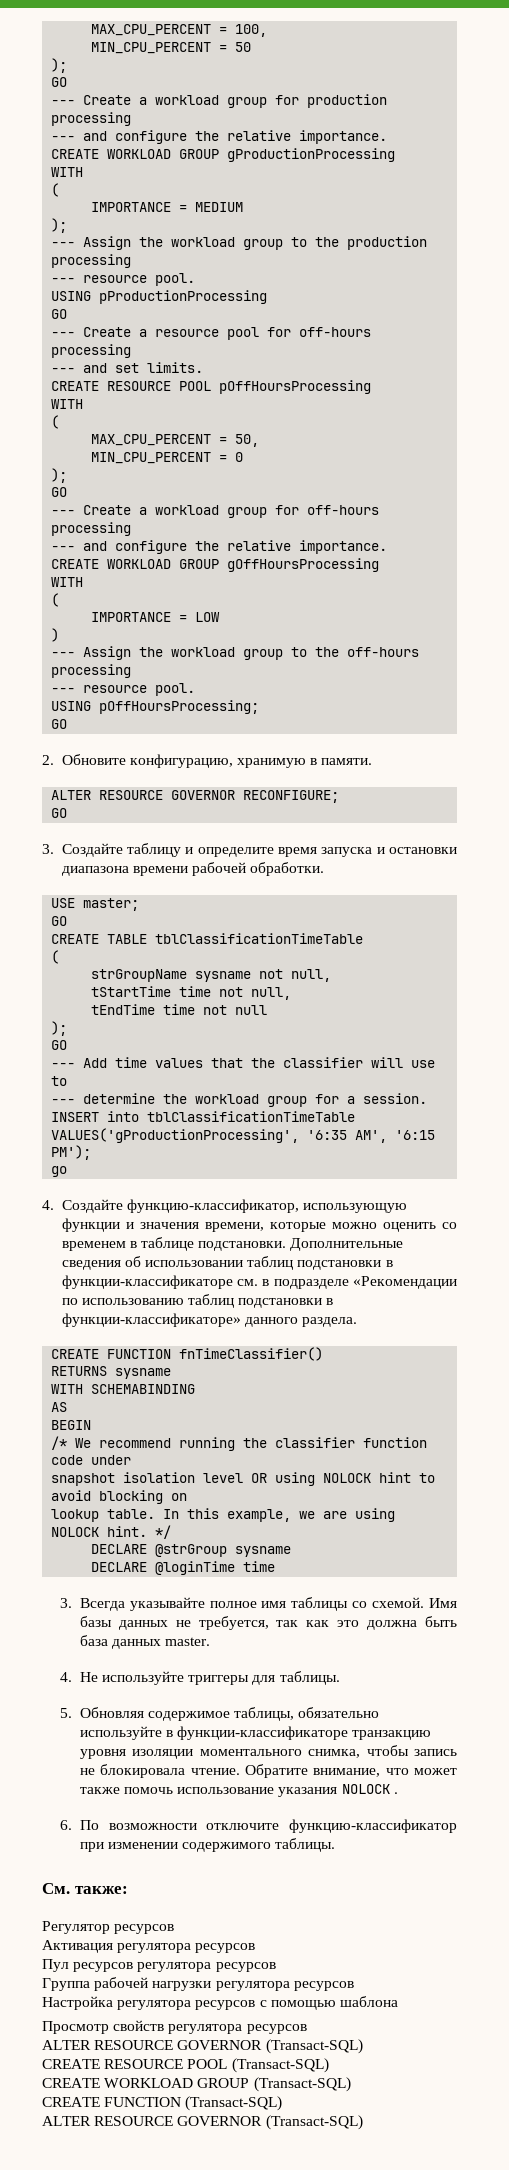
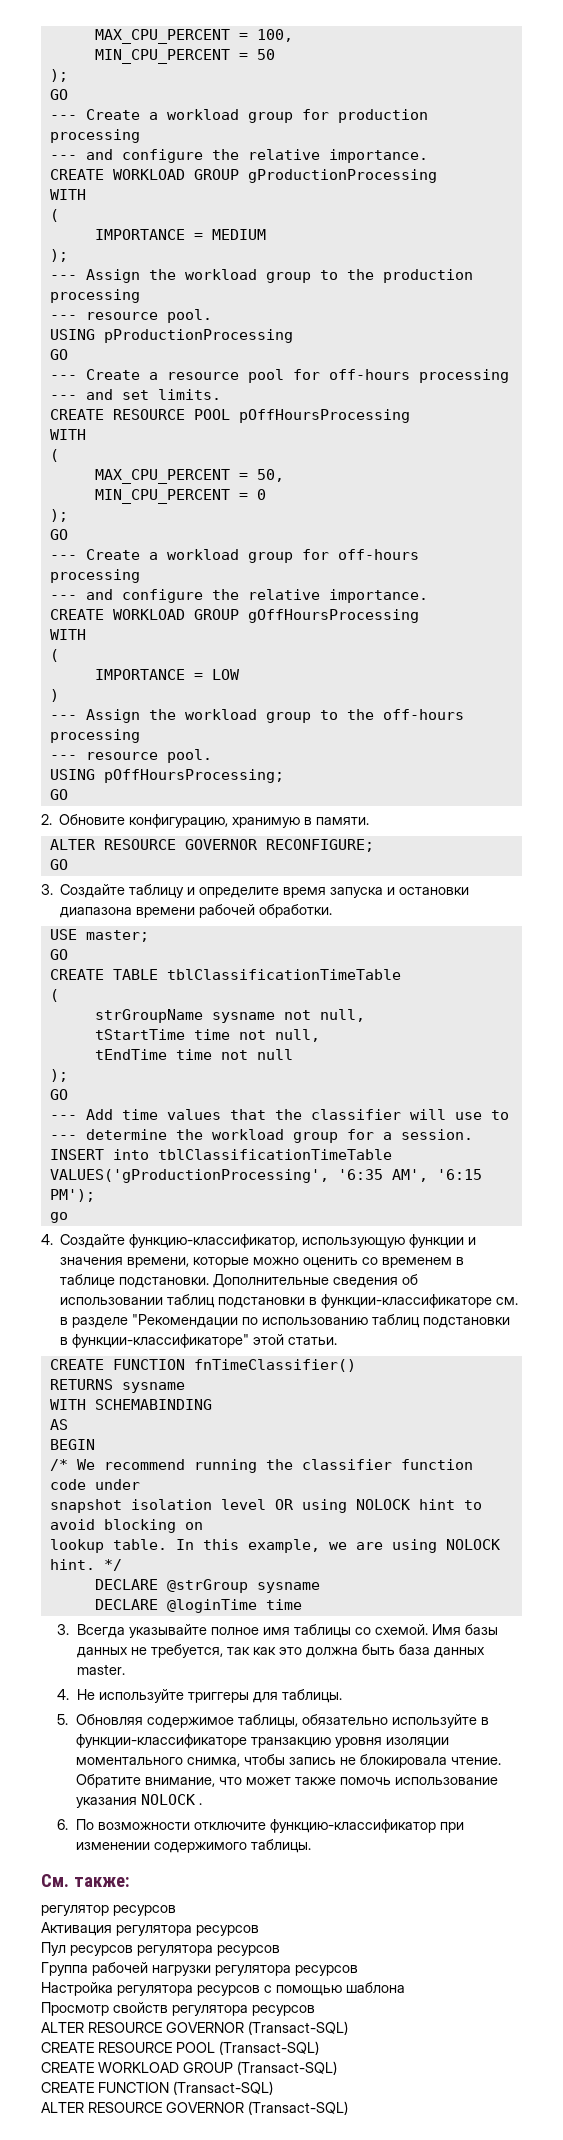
[273,1276,457,1289] подразделе «Рекомендации -> [72,1314,239,1328] разделе "Рекомендации
[61,1313,358,1327] функции-классификаторе» данного раздела. -> [72,1334,338,1348] функции-классификаторе" этой статьи.
[42,1921,110,1934] Регулятор -> [41,1905,109,1916] регулятор

